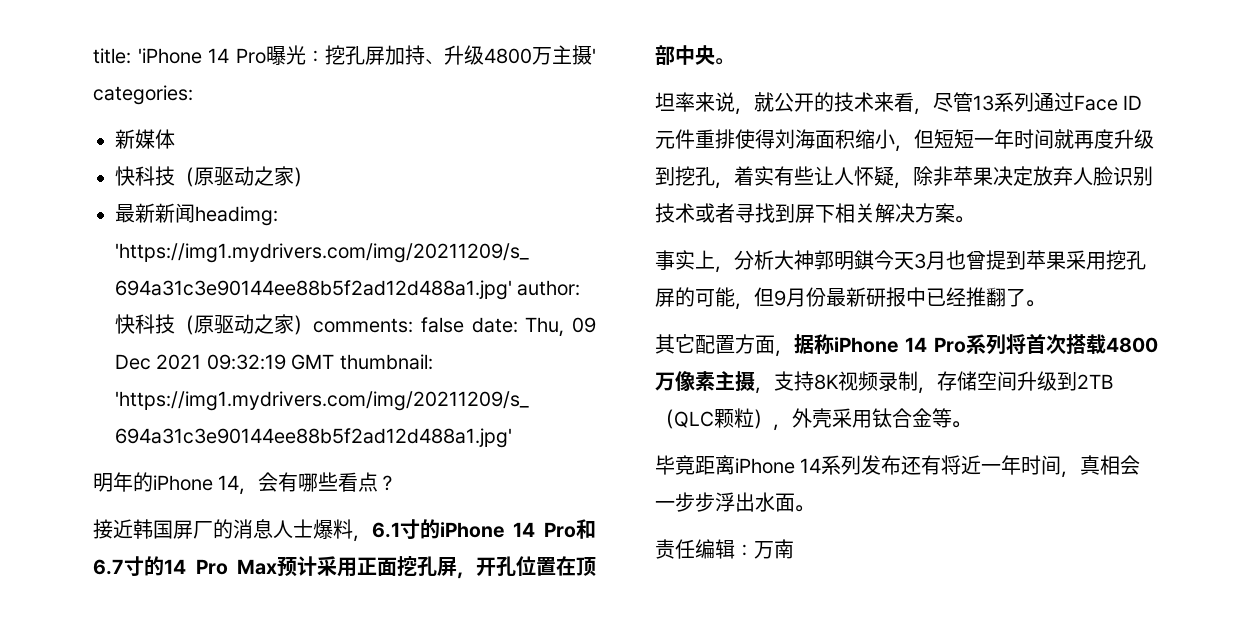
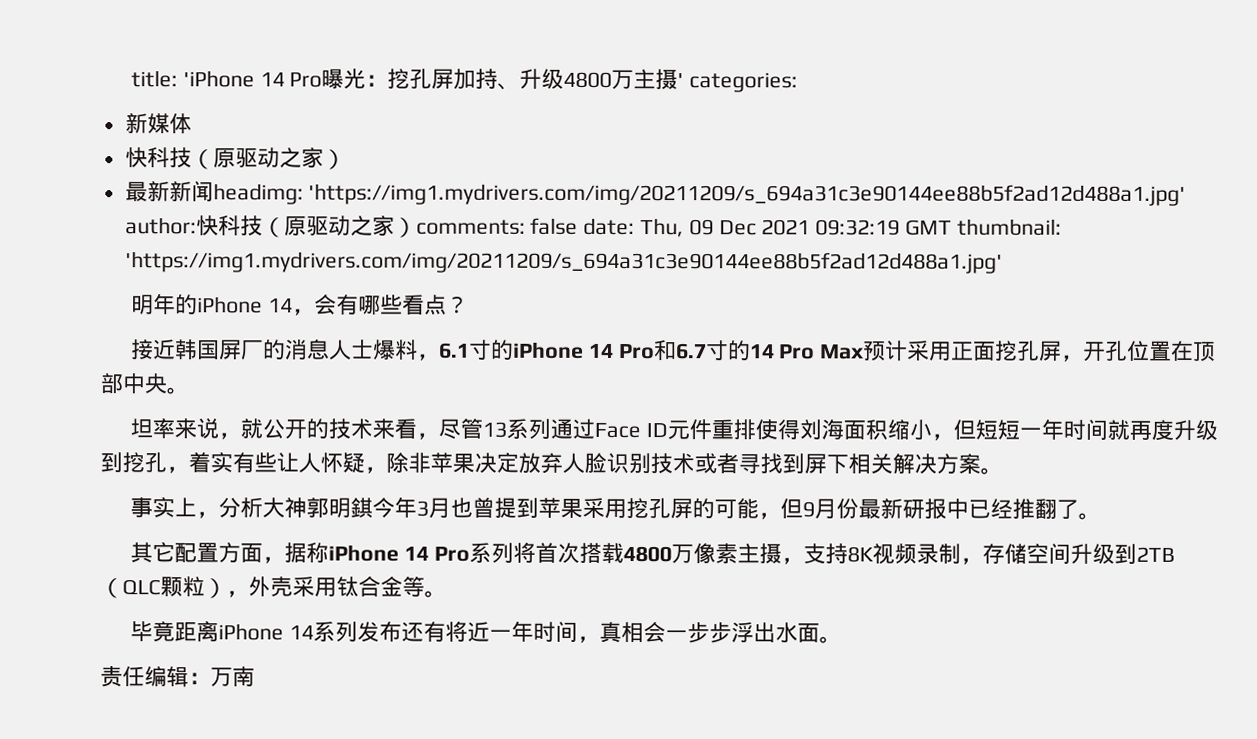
[894,252,914,270] 天 -> [393,496,417,518] 年

